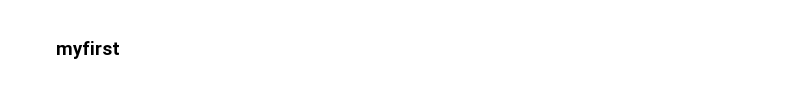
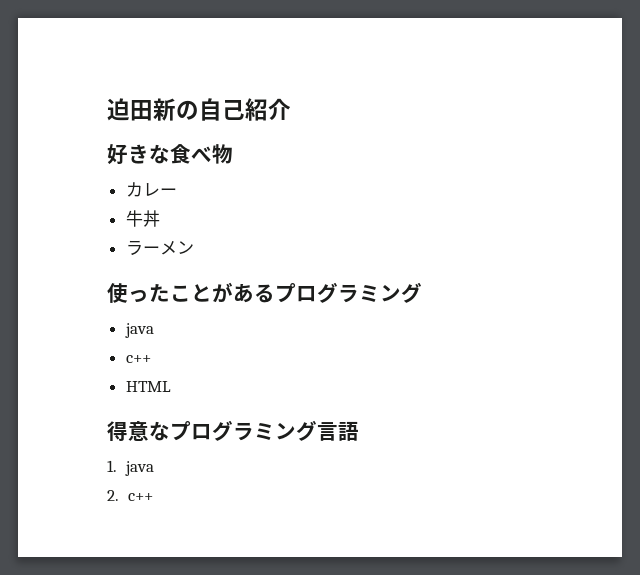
[56,41,120,59] myfirst -> [107,98,291,121] [107,144,233,165] [125,182,177,197] [125,210,160,227] [125,240,194,256] [107,282,422,303] [124,323,154,338] [125,355,151,363] [125,381,171,392] [107,420,359,441] [107,460,155,476] [107,490,153,501] 迫田新の自己紹介 // 好きな食べ物 // カレー // 牛丼 // ラーメン // 使ったことがあるプログラミング // java // c++ // HTML // 得意なプログラミング言語 // 1. java // 2. c++

